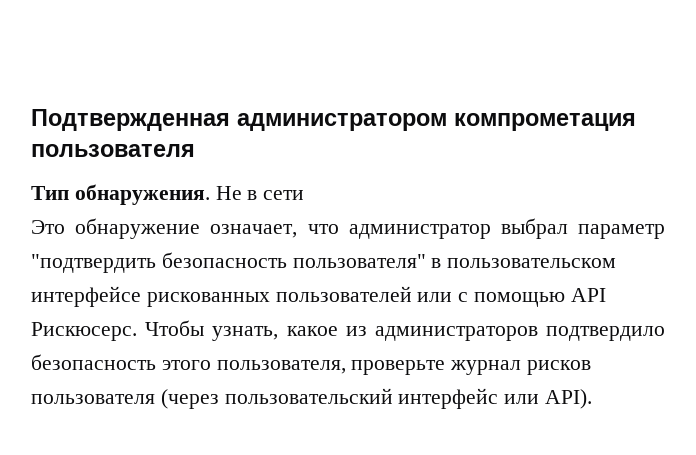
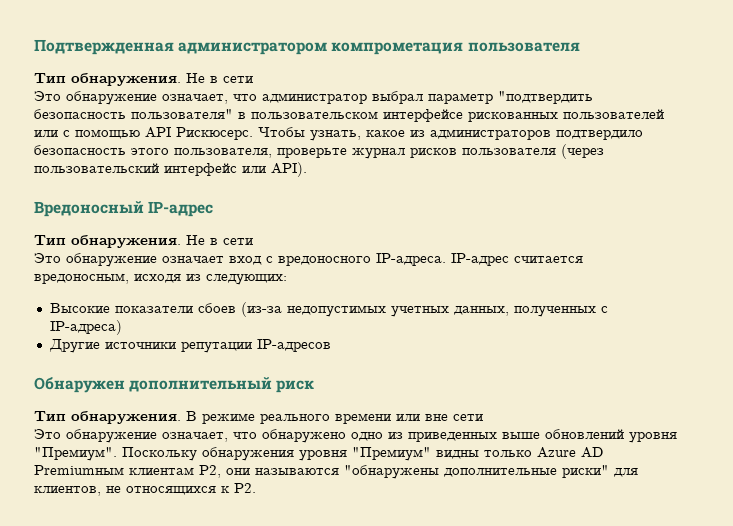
(593, 399) none -> [34,201,214,217] [34,235,253,248] [34,253,583,267] [34,273,287,285] [49,302,608,317] [49,320,122,335] [48,339,331,353] [34,377,315,393] [34,411,483,424] [34,429,677,443] [34,447,603,461] [34,465,638,479] [34,483,256,496] // Вредоносный IP-адрес // Тип обнаружения. Не в сети // Это обнаружение означает вход с вредоносного IP-адреса. IP-адрес считается вредоносным, исходя из следующих: // Высокие показатели сбоев (из-за недопустимых учетных данных, полученных с IP-адреса) // Другие источники репутации IP-адресов // Обнаружен дополнительный риск // Тип обнаружения. В режиме реального времени или вне сети // Это обнаружение означает, что обнаружено одно из приведенных выше обновлений уровня "Премиум". Поскольку обнаружения уровня "Премиум" видны только Azure AD Premiumным клиентам P2, они называются "обнаружены дополнительные риски" для клиентов, не относящихся к P2.

